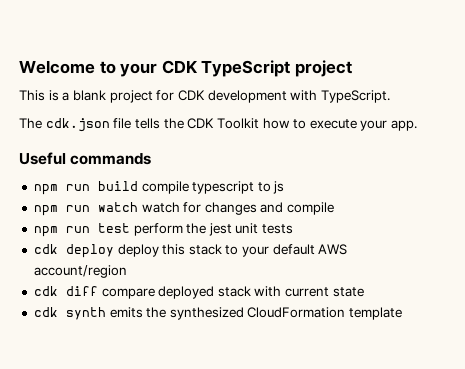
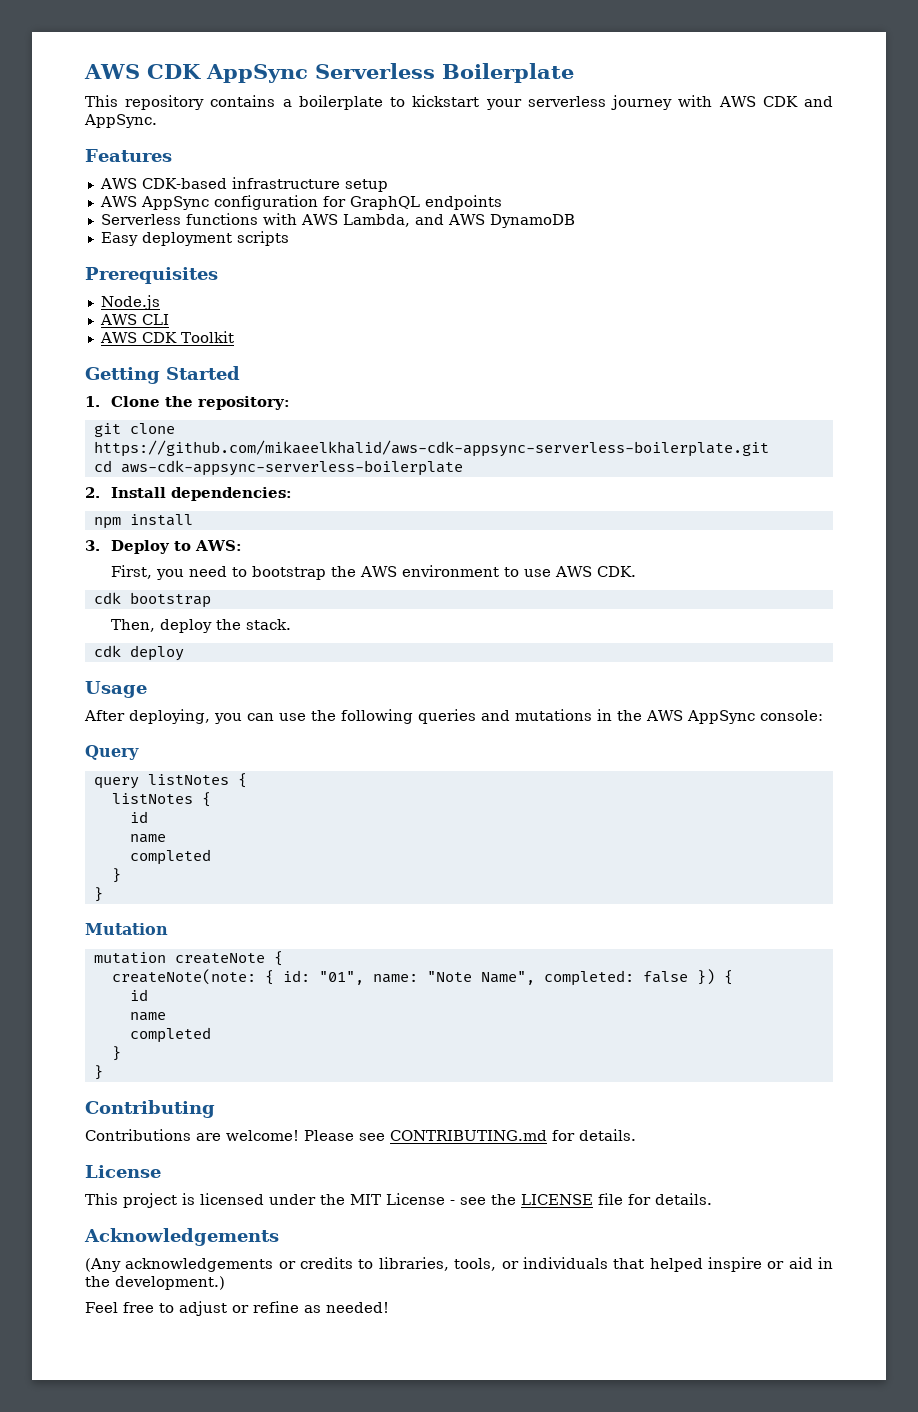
[19,60,352,77] [19,90,390,103] [19,118,418,132] [19,152,152,165] [33,181,285,195] [33,202,335,216] [33,223,294,237] [33,244,348,258] [33,265,127,278] [33,286,364,299] [33,307,403,320] Welcome to your CDK TypeScript project // This is a blank project for CDK development with TypeScript. // The cdk.json file tells the CDK Toolkit how to execute your app. // Useful commands // npm run build compile typescript to js // npm run watch watch for changes and compile // npm run test perform the jest unit tests // cdk deploy deploy this stack to your default AWS account/region // cdk diff compare deployed stack with current state // cdk synth emits the synthesized CloudFormation template -> [84,63,574,83] [85,95,834,110] [84,114,157,128] [85,149,172,162] [99,177,388,192] [99,195,502,210] [100,213,575,228] [100,231,289,246] [85,267,218,284] [100,295,160,310] [99,314,169,325] [99,331,234,343] [85,366,240,384] [85,396,290,410] [93,423,175,437] [93,440,769,457] [93,460,463,476] [85,487,292,501] [93,514,193,529] [85,540,242,554] [110,565,636,580] [93,592,211,608] [110,619,291,633] [93,645,184,661] [85,681,147,698] [84,709,823,724] [85,745,139,760] [93,773,247,789] [111,792,211,807] [129,811,148,823] [129,834,166,843] [129,849,211,865] [111,868,121,883] [93,887,103,902] [85,923,168,935] [93,951,283,966] [111,969,733,986] [129,989,148,1001] [129,1012,166,1021] [129,1027,211,1043] [111,1046,121,1061] [93,1065,103,1080] [85,1100,215,1118] [85,1129,636,1141] [85,1165,161,1178] [85,1193,712,1208] [84,1228,279,1246] [85,1257,833,1272] [85,1276,225,1290] [85,1301,389,1316] AWS CDK AppSync Serverless Boilerplate // This repository contains a boilerplate to kickstart your serverless journey with AWS CDK and AppSync. // Features // AWS CDK-based infrastructure setup // AWS AppSync configuration for GraphQL endpoints // Serverless functions with AWS Lambda, and AWS DynamoDB // Easy deployment scripts // Prerequisites // Node.js // AWS CLI // AWS CDK Toolkit // Getting Started // 1. Clone the repository: // git clone https://github.com/mikaeelkhalid/aws-cdk-appsync-serverless-boilerplate.git // cd aws-cdk-appsync-serverless-boilerplate // 2. Install dependencies: // npm install // 3. Deploy to AWS: // First, you need to bootstrap the AWS environment to use AWS CDK. // cdk bootstrap // Then, deploy the stack. // cdk deploy // Usage // After deploying, you can use the following queries and mutations in the AWS AppSync console: // Query // query listNotes { // listNotes { // id // name // completed // } // } // Mutation // mutation createNote { // createNote(note: { id: "01", name: "Note Name", completed: false }) { // id // name // completed // } // } // Contributing // Contributions are welcome! Please see CONTRIBUTING.md for details. // License // This project is licensed under the MIT License - see the LICENSE file for details. // Acknowledgements // (Any acknowledgements or credits to libraries, tools, or individuals that helped inspire or aid in the development.) // Feel free to adjust or refine as needed!

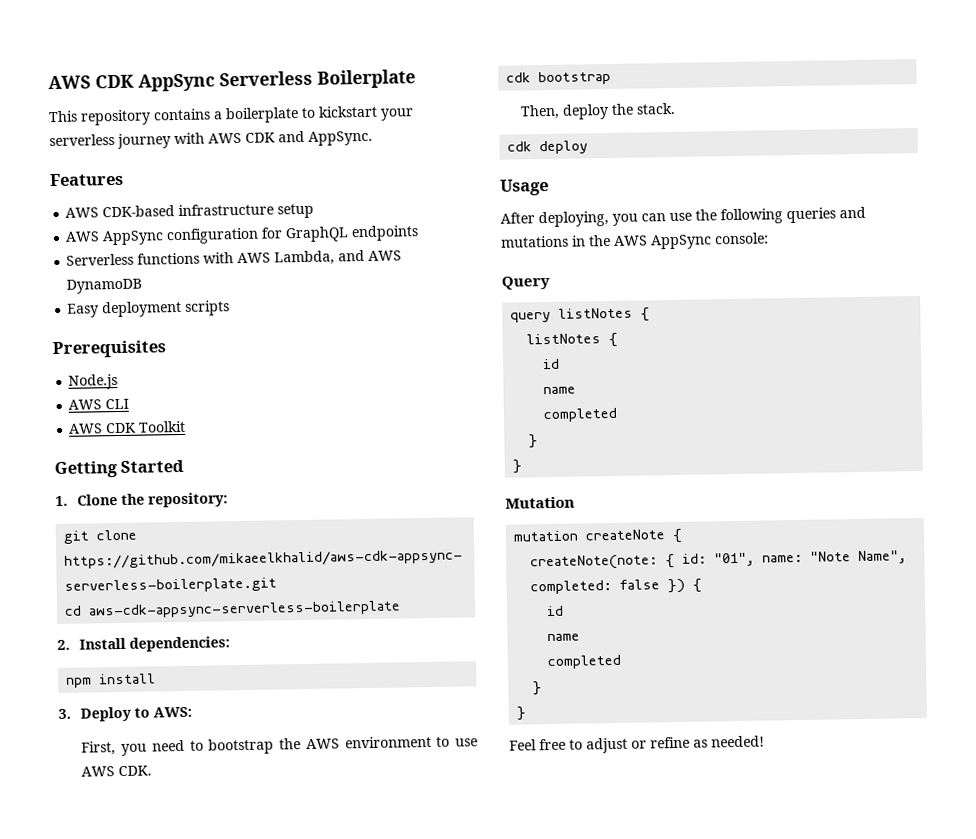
[85,1100,215,1118] [85,1129,636,1141] [85,1165,161,1178] [85,1193,712,1208] [84,1228,279,1246] [85,1257,833,1272] [85,1276,225,1290] // Contributing // Contributions are welcome! Please see CONTRIBUTING.md for details. // License // This project is licensed under the MIT License - see the LICENSE file for details. // Acknowledgements // (Any acknowledgements or credits to libraries, tools, or individuals that helped inspire or aid in the development.) -> (527, 713) none

